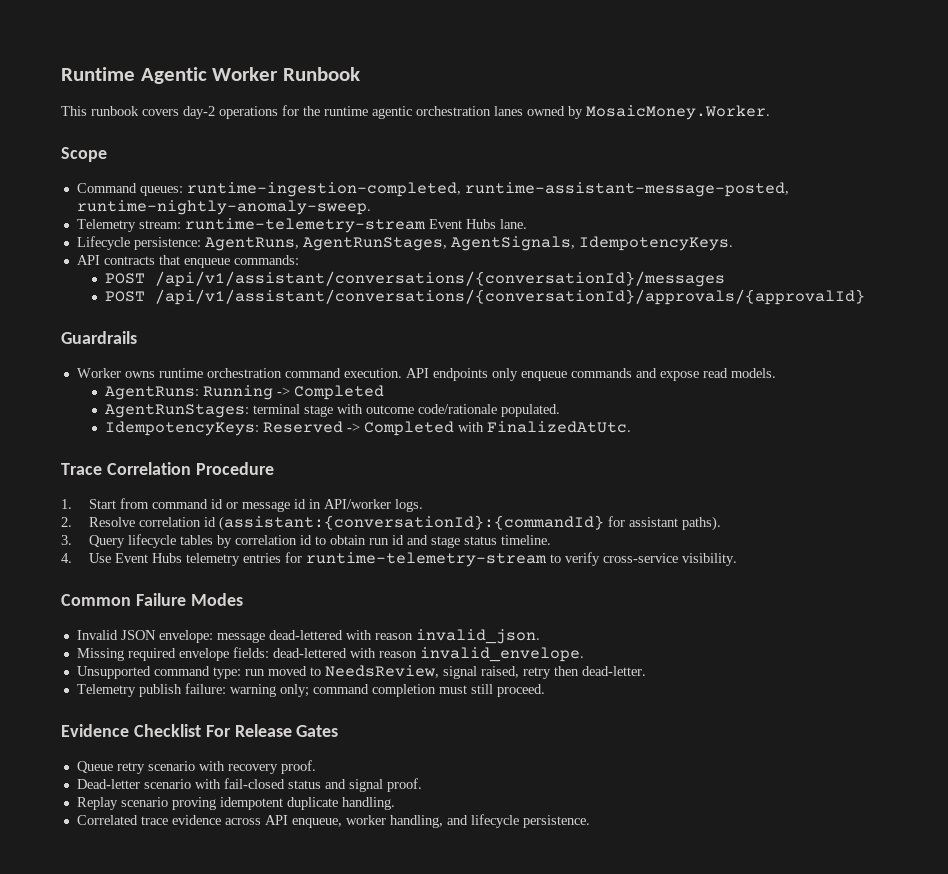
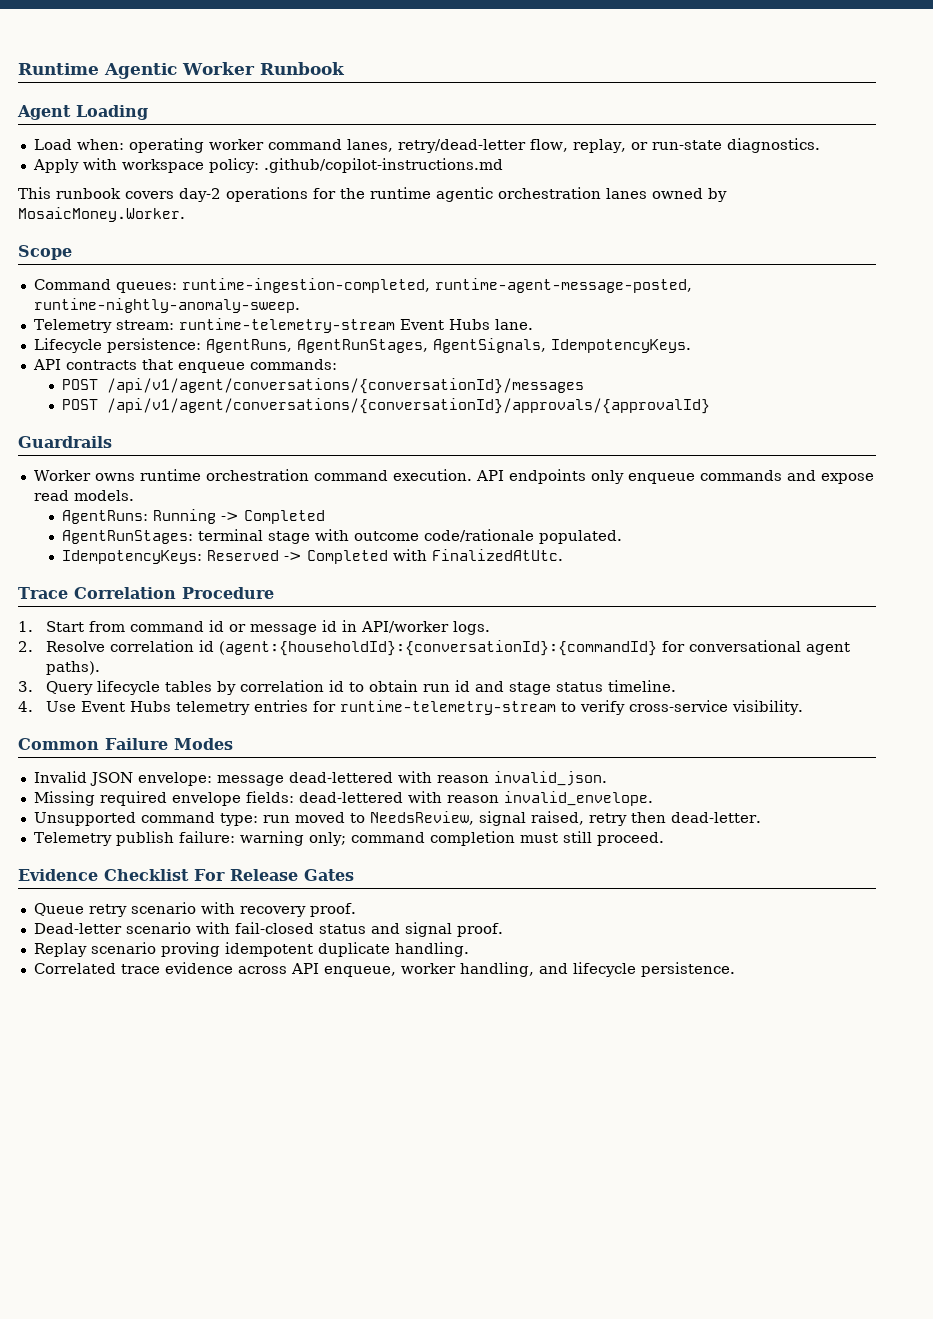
(360, 74) none -> [17,105,148,120] [33,138,820,153] [32,158,503,173] // Agent Loading // Load when: operating worker command lanes, retry/dead-letter flow, replay, or run-state diagnostics. // Apply with workspace policy: .github/copilot-instructions.md
[464,182,789,197] runtime-assistant-message-posted, -> [434,278,692,293] runtime-agent-message-posted,
[155,271,726,287] [105,289,866,305] /api/v1/assistant/conversations/{conversationId}/messages // POST /api/v1/assistant/conversations/{conversationId}/approvals/{approvalId} -> [106,378,584,394] [61,398,710,414] /api/v1/agent/conversations/{conversationId}/messages // POST /api/v1/agent/conversations/{conversationId}/approvals/{approvalId}
[219,515,679,531] (assistant:{conversationId}:{commandId} for assistant -> [218,640,850,656] (agent:{householdId}:{conversationId}:{commandId} for conversational agent

